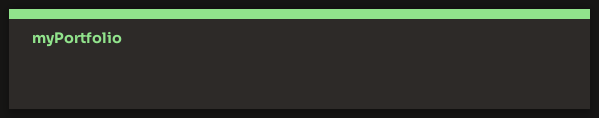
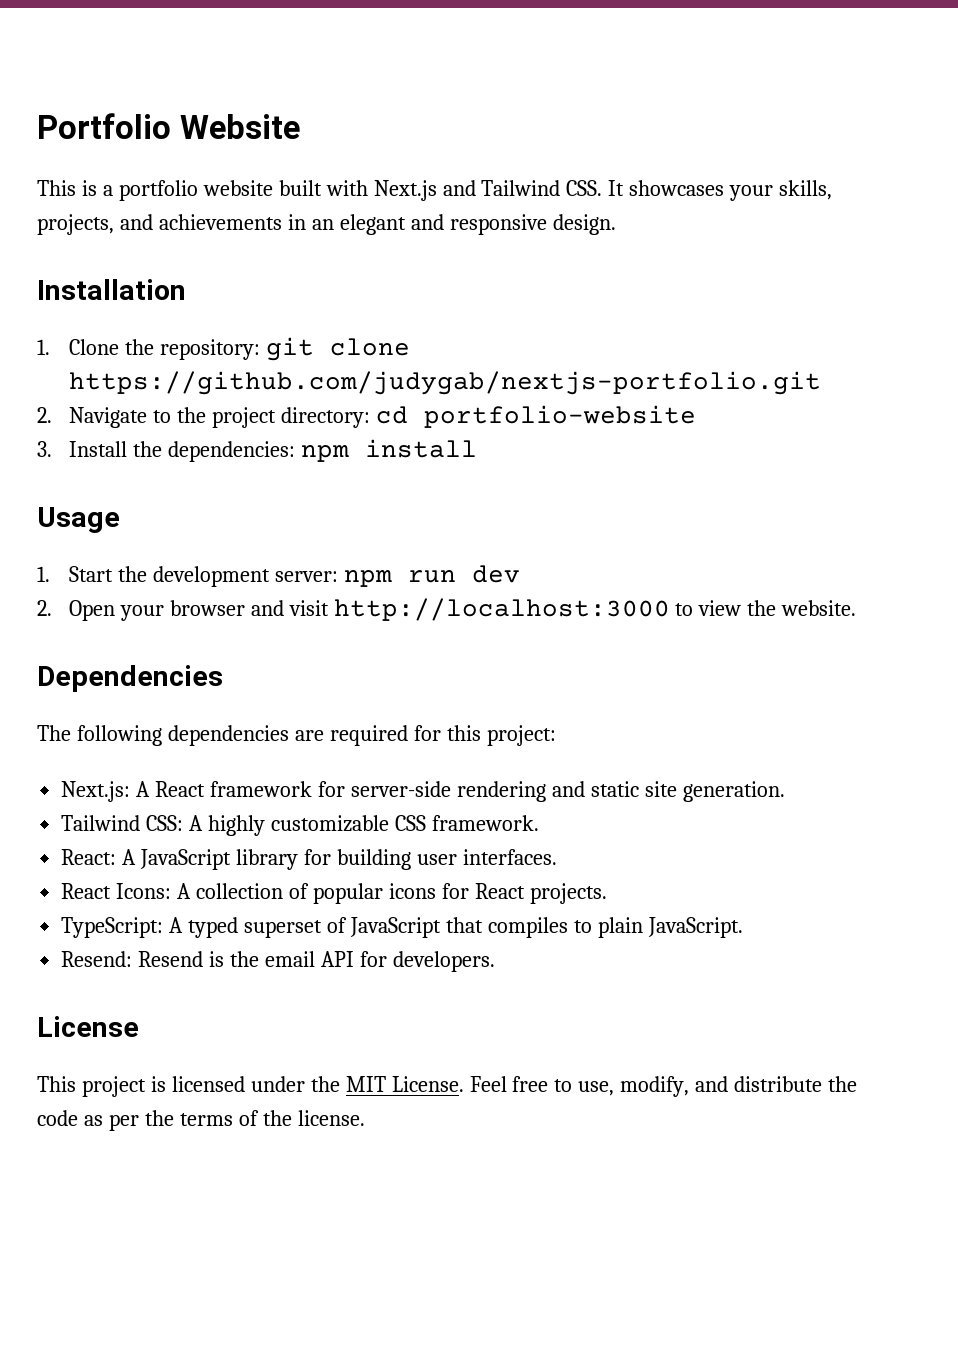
[32,31,122,47] myPortfolio -> [37,113,300,139] [37,180,833,201] [37,214,616,235] [37,279,186,300] [37,337,410,361] [68,371,821,395] [37,405,696,428] [37,439,477,462] [37,507,120,533] [37,565,520,587] [37,598,857,621] [37,665,223,692] [37,725,556,746] [61,781,785,802] [61,815,539,836] [61,849,557,870] [61,883,607,904] [61,917,743,938] [61,951,495,972] [37,1016,139,1037] [37,1076,858,1097] [37,1110,365,1131] Portfolio Website // This is a portfolio website built with Next.js and Tailwind CSS. It showcases your skills, projects, and achievements in an elegant and responsive design. // Installation // 1. Clone the repository: git clone https://github.com/judygab/nextjs-portfolio.git // 2. Navigate to the project directory: cd portfolio-website // 3. Install the dependencies: npm install // Usage // 1. Start the development server: npm run dev // 2. Open your browser and visit http://localhost:3000 to view the website. // Dependencies // The following dependencies are required for this project: // Next.js: A React framework for server-side rendering and static site generation. // Tailwind CSS: A highly customizable CSS framework. // React: A JavaScript library for building user interfaces. // React Icons: A collection of popular icons for React projects. // TypeScript: A typed superset of JavaScript that compiles to plain JavaScript. // Resend: Resend is the email API for developers. // License // This project is licensed under the MIT License. Feel free to use, modify, and distribute the code as per the terms of the license.

